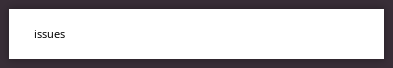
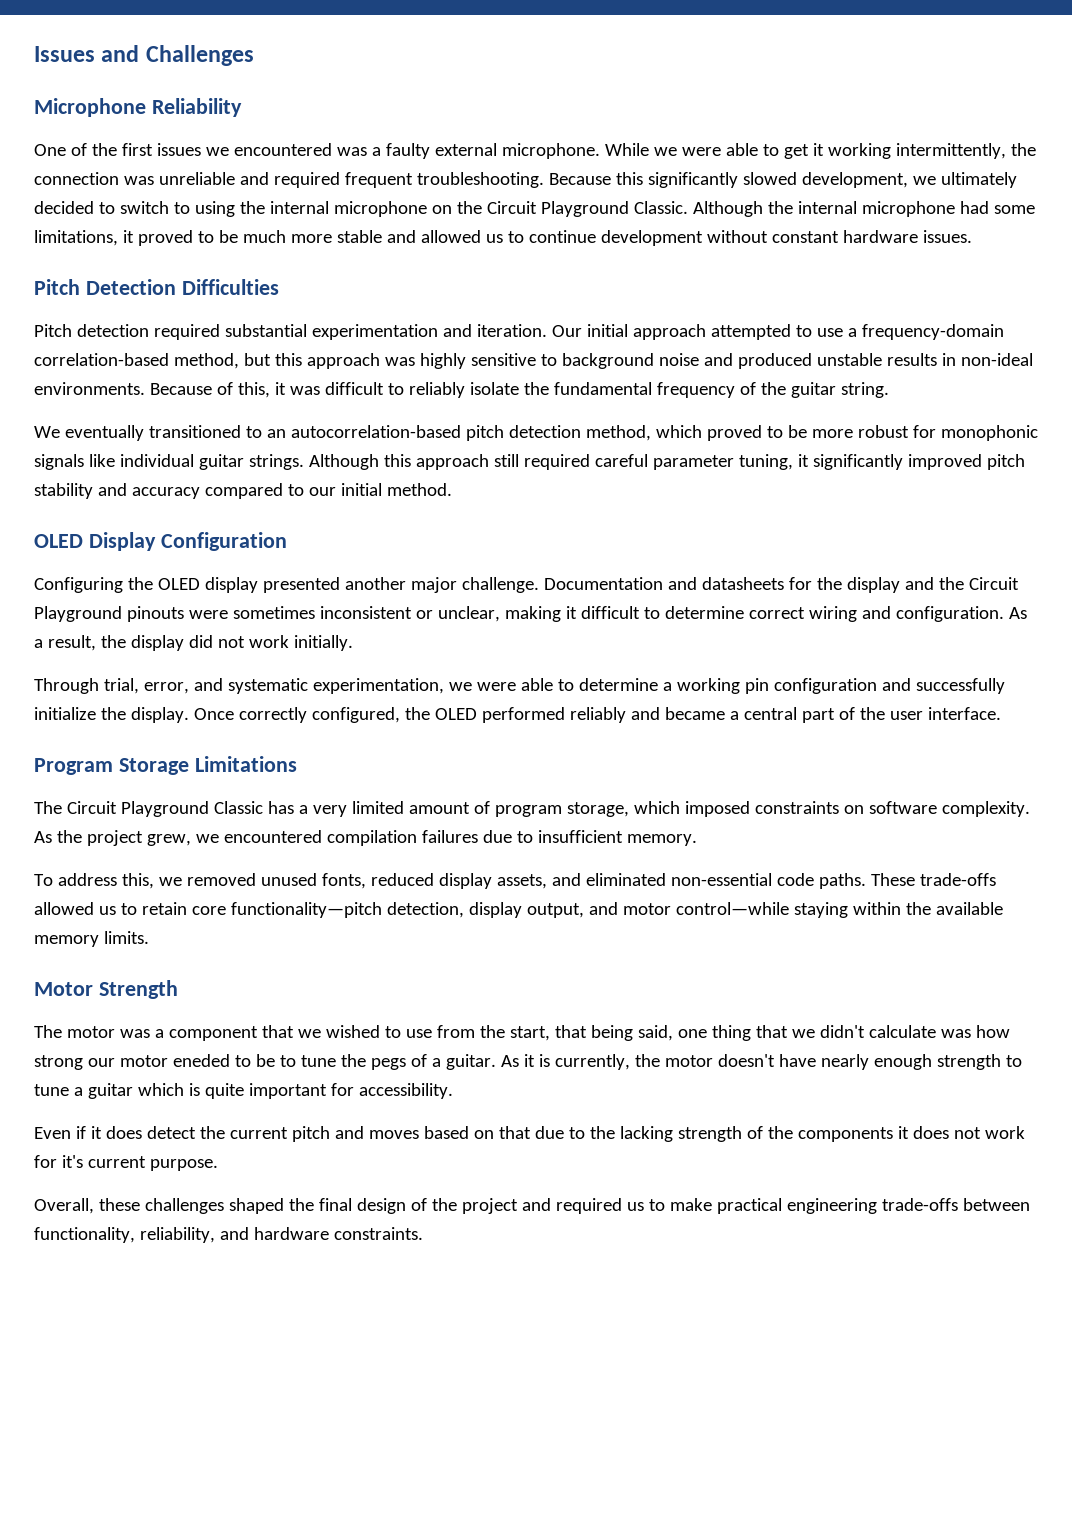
[34,30,65,38] issues -> [34,45,254,66] [34,98,242,117] [34,143,1036,159] [34,172,1017,188] [34,201,1035,217] [34,230,972,246] [34,279,279,295] [34,324,1004,340] [34,353,1033,369] [34,382,889,398] [34,425,1038,441] [34,454,1025,470] [34,483,452,499] [34,532,287,551] [34,577,1019,593] [34,606,1027,622] [34,635,353,651] [34,678,1005,694] [34,707,1001,723] [34,756,297,775] [34,801,1030,817] [34,830,697,846] [34,873,996,889] [34,902,1003,918] [34,931,149,947] [34,980,178,999] [34,1025,1010,1041] [34,1054,1022,1070] [34,1083,453,1099] [34,1126,1025,1142] [34,1155,218,1171] [34,1198,1030,1214] [34,1227,423,1243] Issues and Challenges // Microphone Reliability // One of the first issues we encountered was a faulty external microphone. While we were able to get it working intermittently, the connection was unreliable and required frequent troubleshooting. Because this significantly slowed development, we ultimately decided to switch to using the internal microphone on the Circuit Playground Classic. Although the internal microphone had some limitations, it proved to be much more stable and allowed us to continue development without constant hardware issues. // Pitch Detection Difficulties // Pitch detection required substantial experimentation and iteration. Our initial approach attempted to use a frequency-domain correlation-based method, but this approach was highly sensitive to background noise and produced unstable results in non-ideal environments. Because of this, it was difficult to reliably isolate the fundamental frequency of the guitar string. // We eventually transitioned to an autocorrelation-based pitch detection method, which proved to be more robust for monophonic signals like individual guitar strings. Although this approach still required careful parameter tuning, it significantly improved pitch stability and accuracy compared to our initial method. // OLED Display Configuration // Configuring the OLED display presented another major challenge. Documentation and datasheets for the display and the Circuit Playground pinouts were sometimes inconsistent or unclear, making it difficult to determine correct wiring and configuration. As a result, the display did not work initially. // Through trial, error, and systematic experimentation, we were able to determine a working pin configuration and successfully initialize the display. Once correctly configured, the OLED performed reliably and became a central part of the user interface. // Program Storage Limitations // The Circuit Playground Classic has a very limited amount of program storage, which imposed constraints on software complexity. As the project grew, we encountered compilation failures due to insufficient memory. // To address this, we removed unused fonts, reduced display assets, and eliminated non-essential code paths. These trade-offs allowed us to retain core functionality—pitch detection, display output, and motor control—while staying within the available memory limits. // Motor Strength // The motor was a component that we wished to use from the start, that being said, one thing that we didn't calculate was how strong our motor eneded to be to tune the pegs of a guitar. As it is currently, the motor doesn't have nearly enough strength to tune a guitar which is quite important for accessibility. // Even if it does detect the current pitch and moves based on that due to the lacking strength of the components it does not work for it's current purpose. // Overall, these challenges shaped the final design of the project and required us to make practical engineering trade-offs between functionality, reliability, and hardware constraints.

